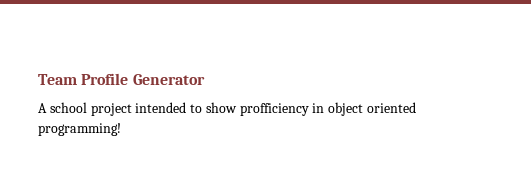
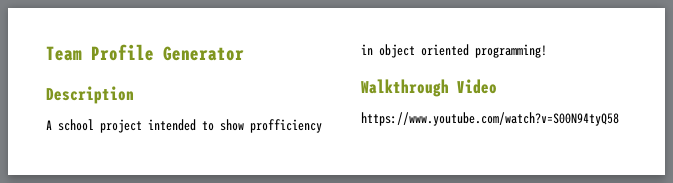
(205, 79) none -> [46,86,134,104] // Description
(121, 129) none -> [361,79,497,97] [361,112,619,126] // Walkthrough Video // https://www.youtube.com/watch?v=S00N94tyQ58

